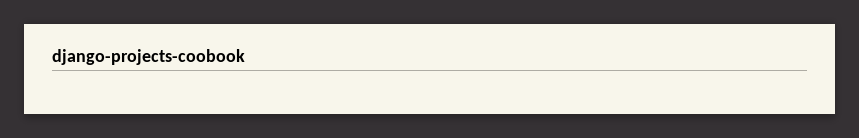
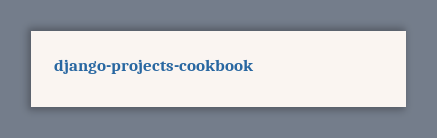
[52,49,245,65] django-projects-coobook -> [54,59,254,74] django-projects-cookbook

